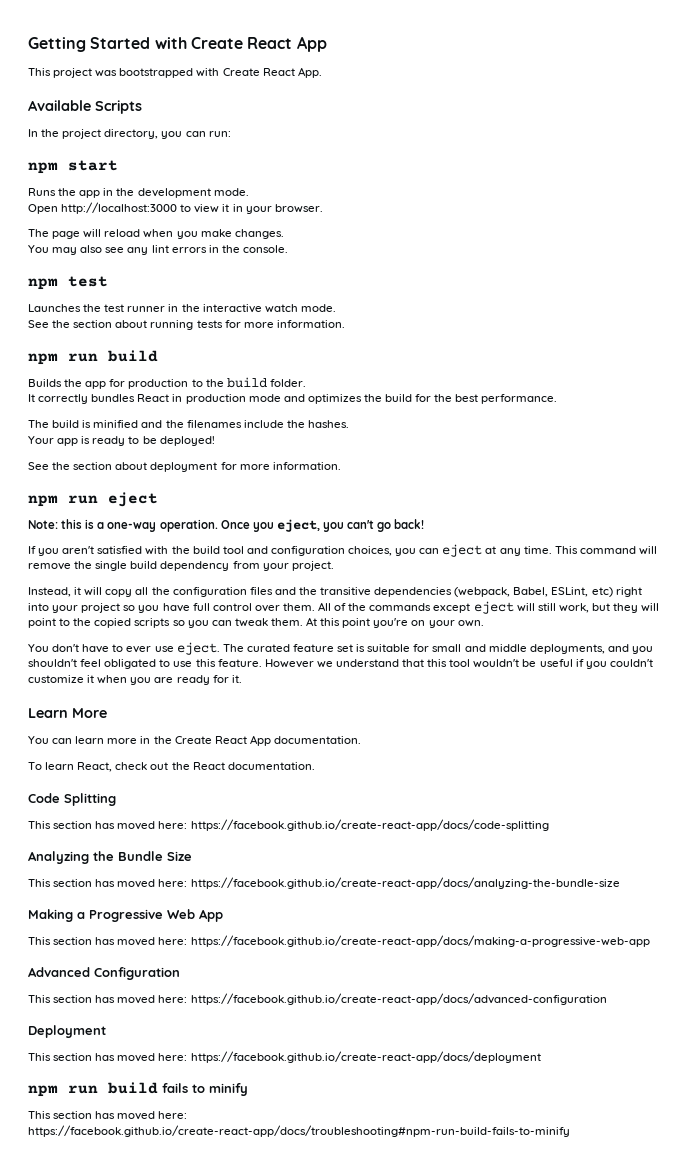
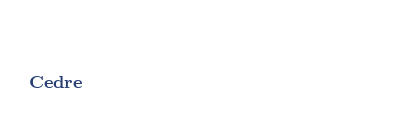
[28,36,327,52] [28,67,322,78] [28,100,142,114] [28,129,231,139] [28,160,118,174] [28,188,249,198] [28,202,323,214] [28,229,284,239] [28,245,288,255] [28,276,108,290] [28,304,336,313] [28,320,345,330] [28,350,158,365] [28,377,306,389] [28,394,558,404] [28,420,349,428] [28,436,215,446] [28,462,341,472] [28,492,158,507] [28,519,425,532] [28,544,657,557] [28,561,334,571] [28,587,642,597] [28,601,660,614] [28,617,484,628] [28,642,653,655] [28,659,653,669] [28,675,242,685] [28,708,107,718] [28,735,361,746] [28,762,315,772] [28,793,116,806] [28,819,549,831] [28,851,192,864] [28,877,620,889] [28,909,223,922] [28,935,650,947] [28,967,180,980] [28,993,607,1005] [28,1025,106,1038] [28,1051,541,1063] [28,1082,248,1097] [28,1111,188,1120] [28,1125,570,1137] Getting Started with Create React App // This project was bootstrapped with Create React App. // Available Scripts // In the project directory, you can run: // npm start // Runs the app in the development mode. // Open http://localhost:3000 to view it in your browser. // The page will reload when you make changes. // You may also see any lint errors in the console. // npm test // Launches the test runner in the interactive watch mode. // See the section about running tests for more information. // npm run build // Builds the app for production to the build folder. // It correctly bundles React in production mode and optimizes the build for the best performance. // The build is minified and the filenames include the hashes. // Your app is ready to be deployed! // See the section about deployment for more information. // npm run eject // Note: this is a one-way operation. Once you eject, you can't go back! // If you aren't satisfied with the build tool and configuration choices, you can eject at any time. This command will remove the single build dependency from your project. // Instead, it will copy all the configuration files and the transitive dependencies (webpack, Babel, ESLint, etc) right into your project so you have full control over them. All of the commands except eject will still work, but they will point to the copied scripts so you can tweak them. At this point you're on your own. // You don't have to ever use eject. The curated feature set is suitable for small and middle deployments, and you shouldn't feel obligated to use this feature. However we understand that this tool wouldn't be useful if you couldn't customize it when you are ready for it. // Learn More // You can learn more in the Create React App documentation. // To learn React, check out the React documentation. // Code Splitting // This section has moved here: https://facebook.github.io/create-react-app/docs/code-splitting // Analyzing the Bundle Size // This section has moved here: https://facebook.github.io/create-react-app/docs/analyzing-the-bundle-size // Making a Progressive Web App // This section has moved here: https://facebook.github.io/create-react-app/docs/making-a-progressive-web-app // Advanced Configuration // This section has moved here: https://facebook.github.io/create-react-app/docs/advanced-configuration // Deployment // This section has moved here: https://facebook.github.io/create-react-app/docs/deployment // npm run build fails to minify // This section has moved here: https://facebook.github.io/create-react-app/docs/troubleshooting#npm-run-build-fails-to-minify -> [29,76,82,88] Cedre

